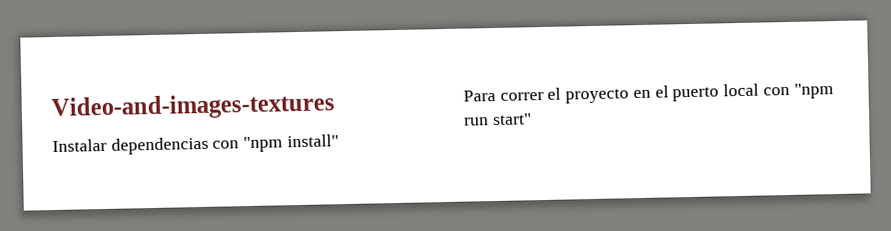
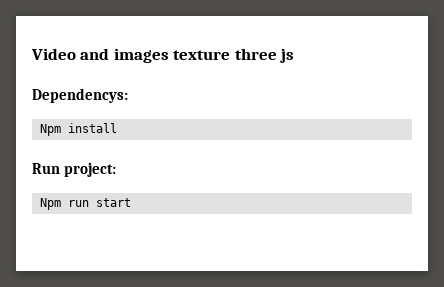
[51,92,335,122] [52,134,339,155] [463,83,834,104] [464,113,532,126] Video-and-images-textures // Instalar dependencias con "npm install" // Para correr el proyecto en el puerto local con "npm run start" -> [31,48,295,63] [32,88,128,103] [39,123,117,136] [32,162,117,177] [39,198,131,210] Video and images texture three js // Dependencys: // Npm install // Run project: // Npm run start

